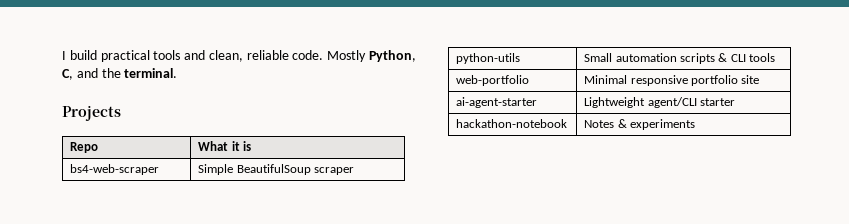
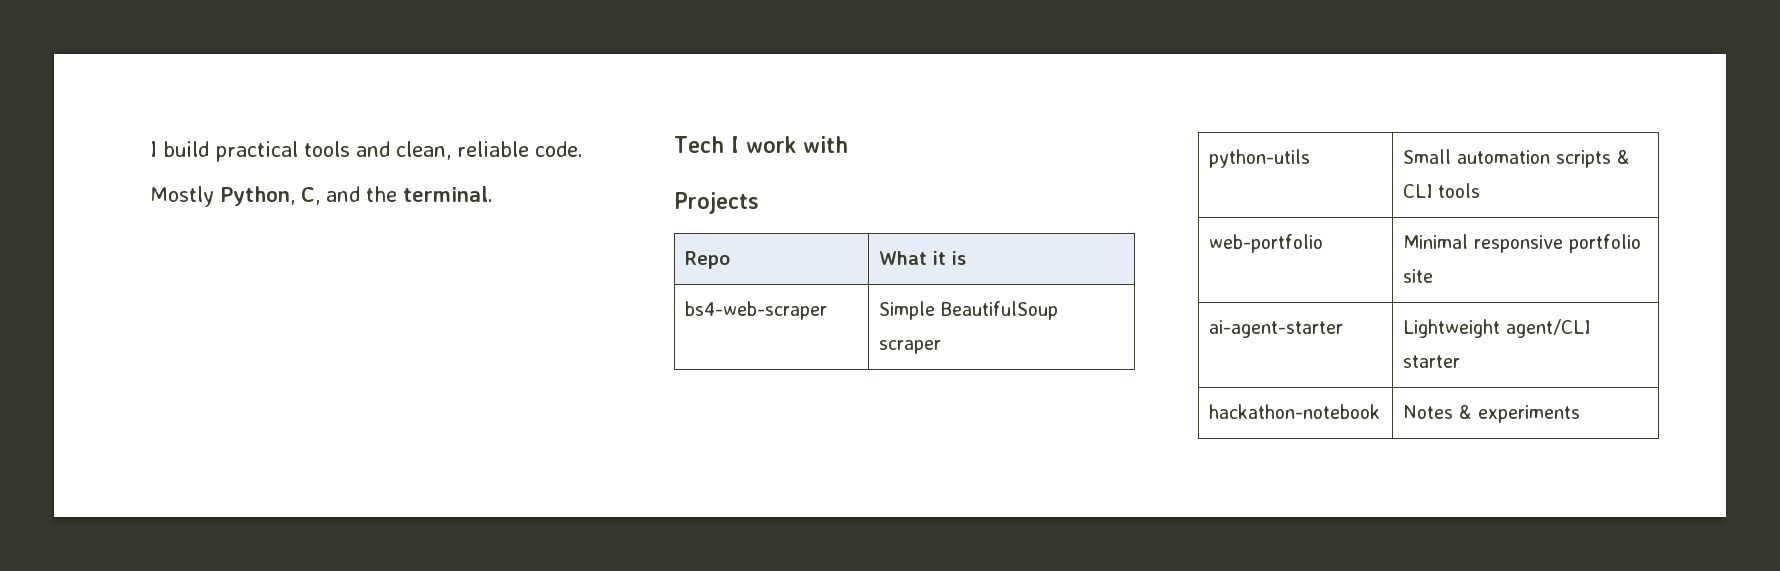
(324, 55) none -> (583, 149) //
(178, 73) none -> [674,136,848,153] // Tech I work with

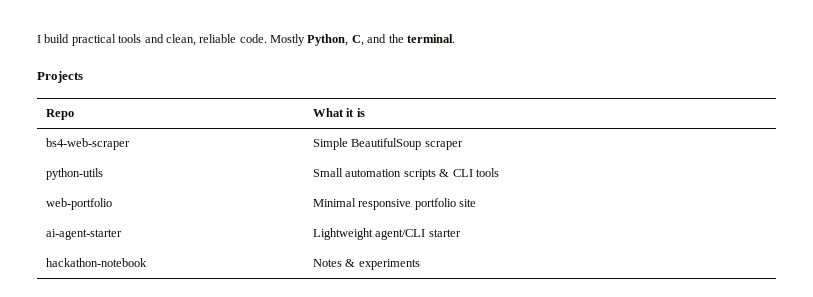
(583, 149) // -> (267, 38) none
[674,136,848,153] // Tech I work with -> (455, 38) none

